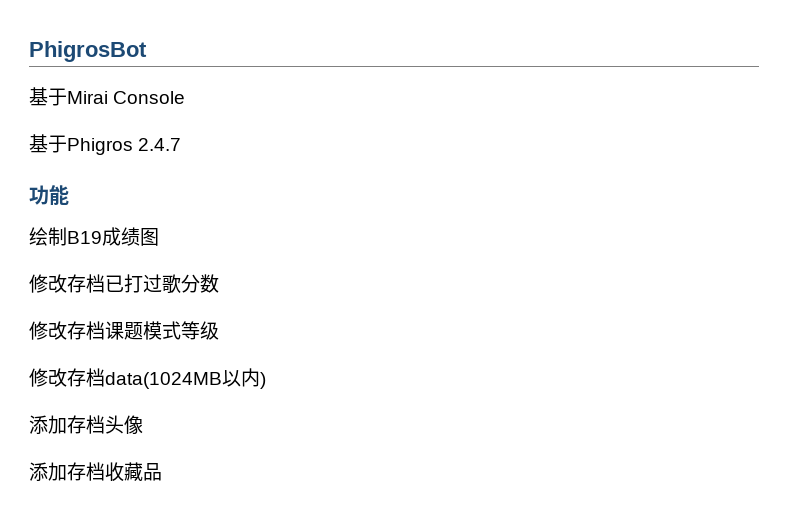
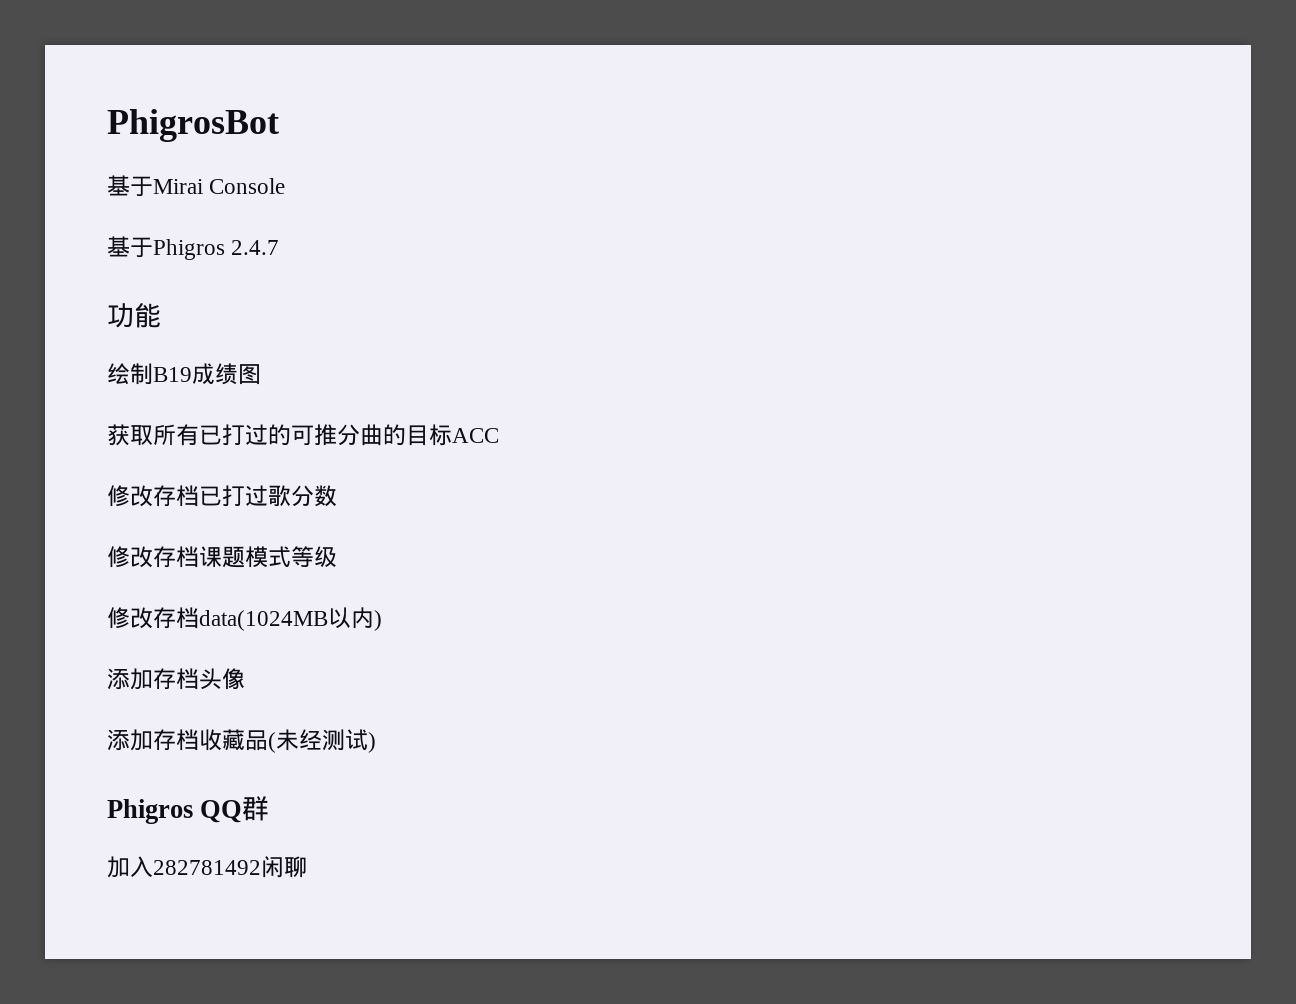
(159, 237) none -> [107,424,499,446] // 获取所有已打过的可推分曲的目标ACC
(162, 472) none -> [268,729,376,753] [107,796,270,824] [107,856,307,878] (未经测试) // Phigros QQ群 // 加入282781492闲聊

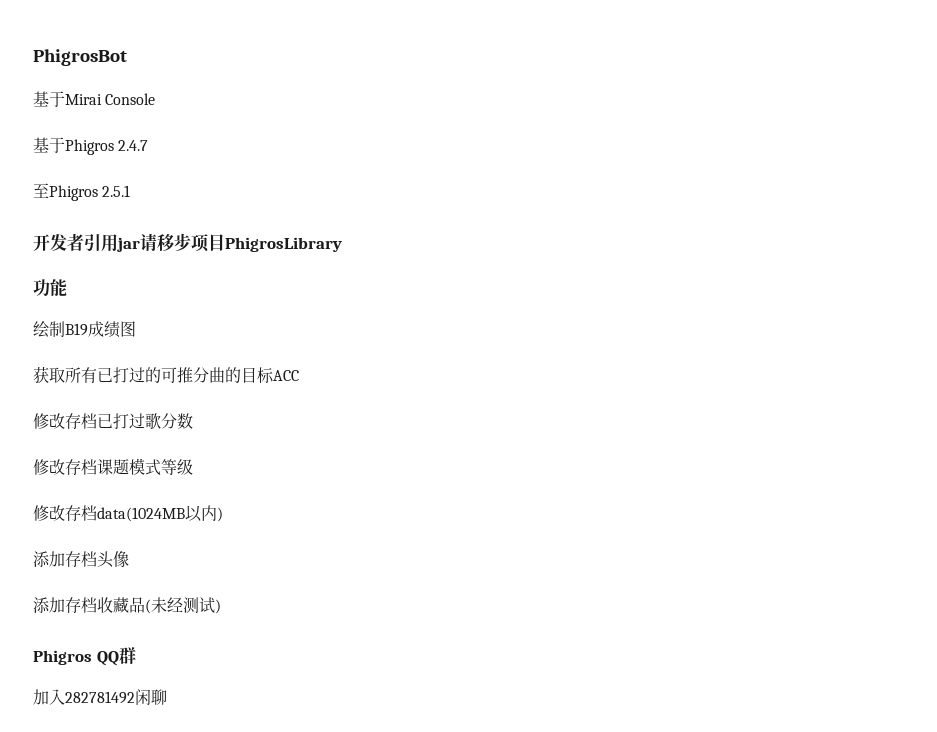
(280, 247) none -> [33,183,131,201] [33,233,342,252] // 至Phigros 2.5.1 // 开发者引用jar请移步项目PhigrosLibrary

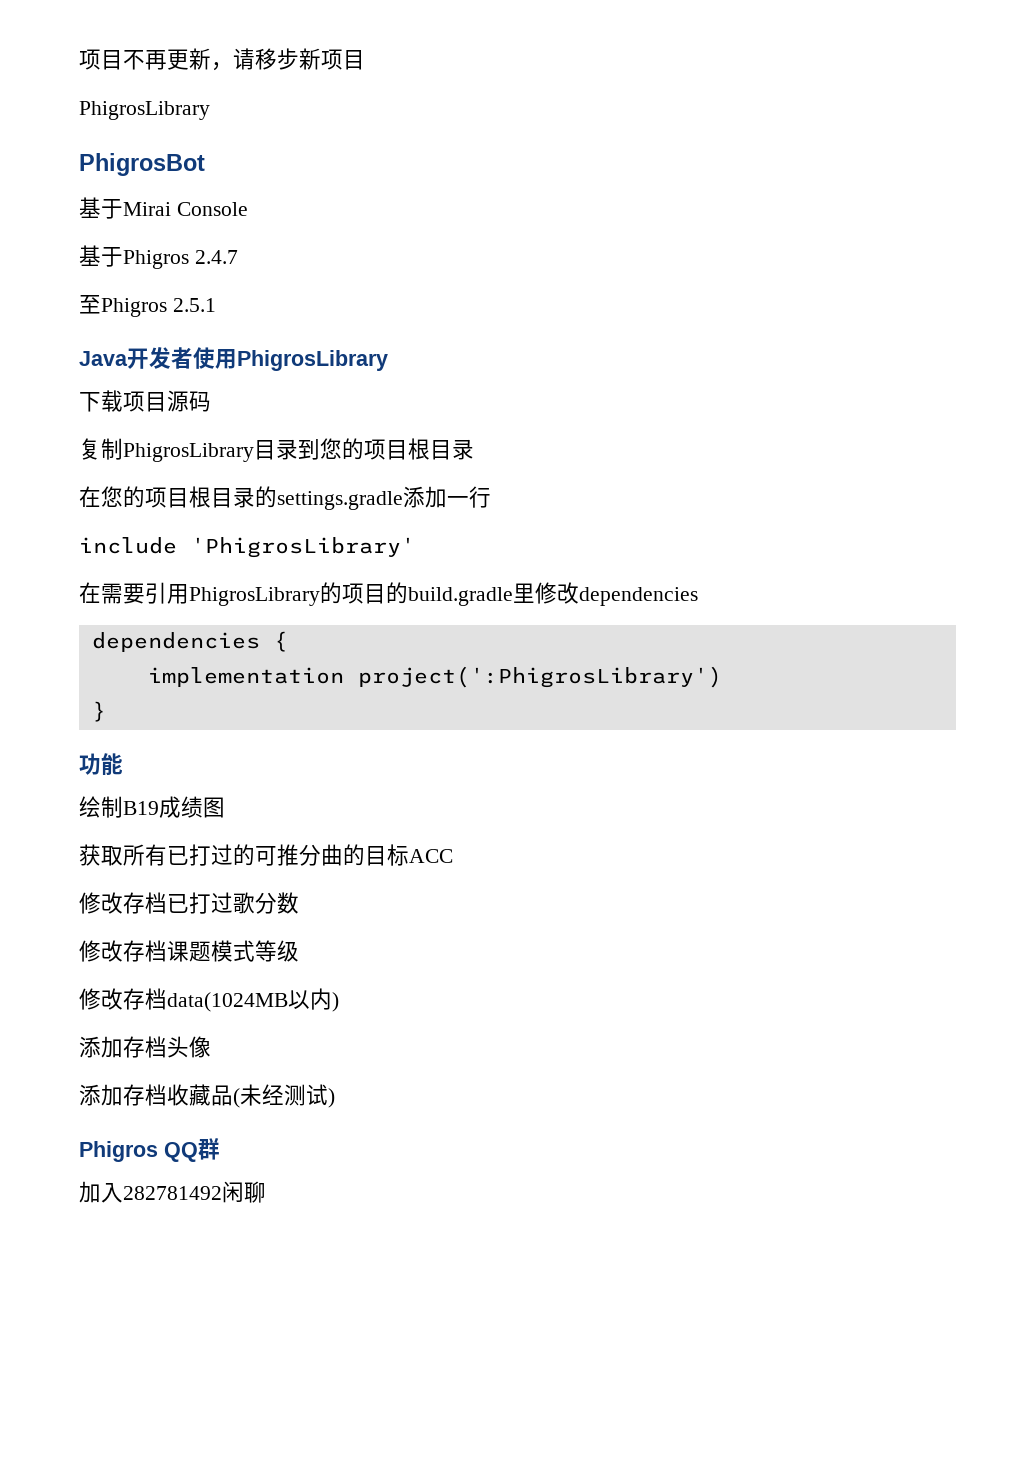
(33, 57) none -> [79,48,365,71] [79,101,210,120] 项目不再更新，请移步新项目 // PhigrosLibrary //
[33,233,342,252] 开发者引用jar请移步项目PhigrosLibrary -> [79,347,388,371] [79,390,211,412] [79,438,474,462] [79,486,491,510] [79,537,415,558] [79,582,698,606] [91,631,288,652] [147,666,722,688] [91,701,106,722] Java开发者使用PhigrosLibrary // 下载项目源码 // 复制PhigrosLibrary目录到您的项目根目录 // 在您的项目根目录的settings.gradle添加一行 // include 'PhigrosLibrary' // 在需要引用PhigrosLibrary的项目的build.gradle里修改dependencies // dependencies { // implementation project(':PhigrosLibrary') // }

